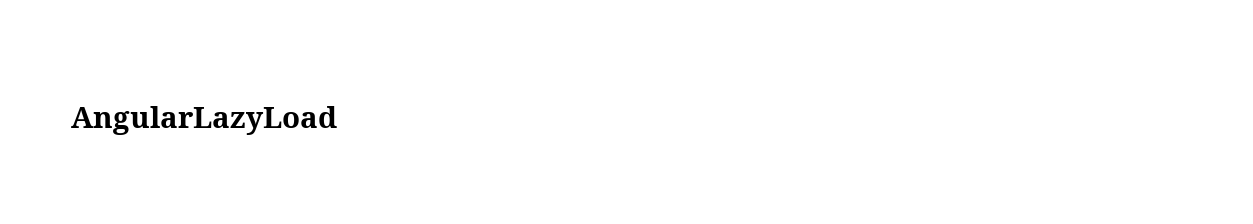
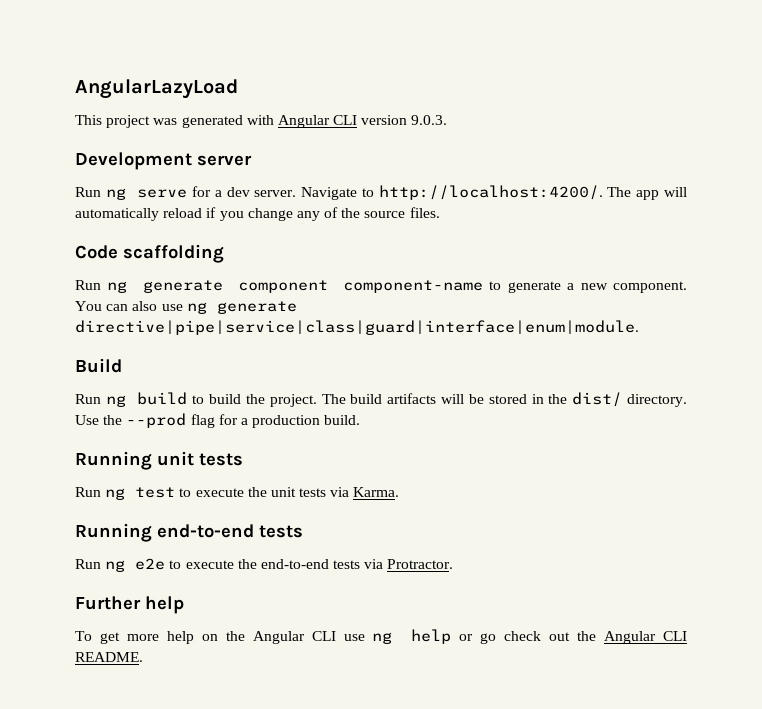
(337, 120) none -> [75,115,448,128] [75,152,252,170] [75,185,688,200] [75,207,440,221] [75,244,224,263] [75,280,688,293] [75,301,297,314] [75,320,639,335] [75,358,122,373] [75,392,687,407] [75,413,361,428] [75,451,243,470] [75,487,400,500] [75,523,303,542] [75,558,454,572] [75,596,184,614] [75,629,687,644] [75,652,143,662] // This project was generated with Angular CLI version 9.0.3. // Development server // Run ng serve for a dev server. Navigate to http://localhost:4200/. The app will automatically reload if you change any of the source files. // Code scaffolding // Run ng generate component component-name to generate a new component. You can also use ng generate directive|pipe|service|class|guard|interface|enum|module. // Build // Run ng build to build the project. The build artifacts will be stored in the dist/ directory. Use the --prod flag for a production build. // Running unit tests // Run ng test to execute the unit tests via Karma. // Running end-to-end tests // Run ng e2e to execute the end-to-end tests via Protractor. // Further help // To get more help on the Angular CLI use ng help or go check out the Angular CLI README.

